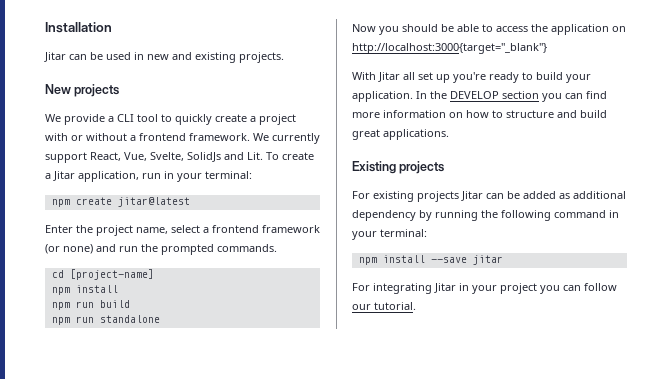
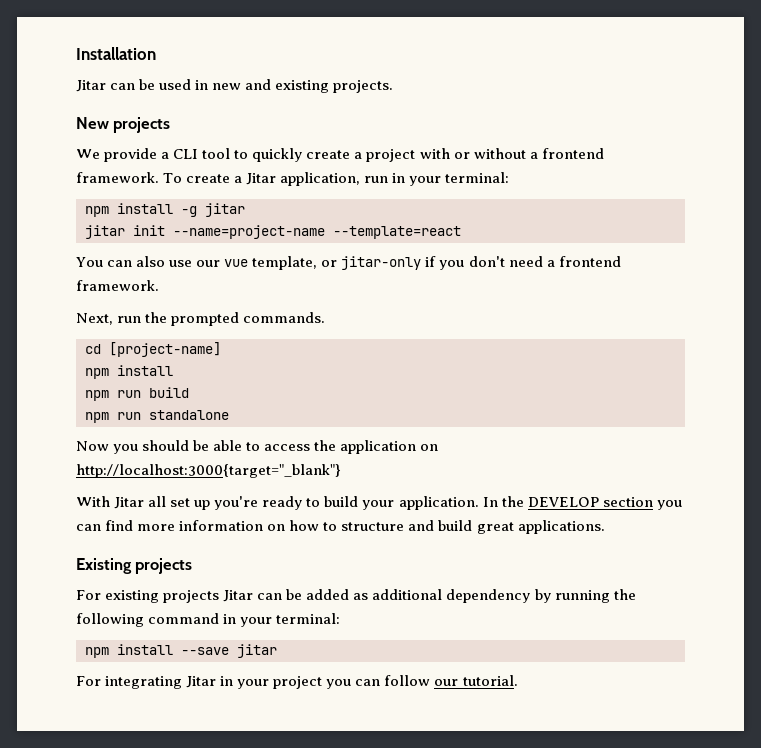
[253,133,320,144] [45,152,263,163] We currently support React, Vue, Svelte, SolidJs and Lit. -> (159, 177) none
[75,197,190,207] [45,225,320,236] [45,244,116,254] create jitar@latest // Enter the project name, select a frontend framework (or none) and -> [117,203,245,217] [85,225,461,239] [76,256,621,270] [76,280,159,291] [76,313,113,325] install -g jitar // jitar init --name=project-name --template=react // You can also use our vue template, or jitar-only if you don't need a frontend framework. // Next,

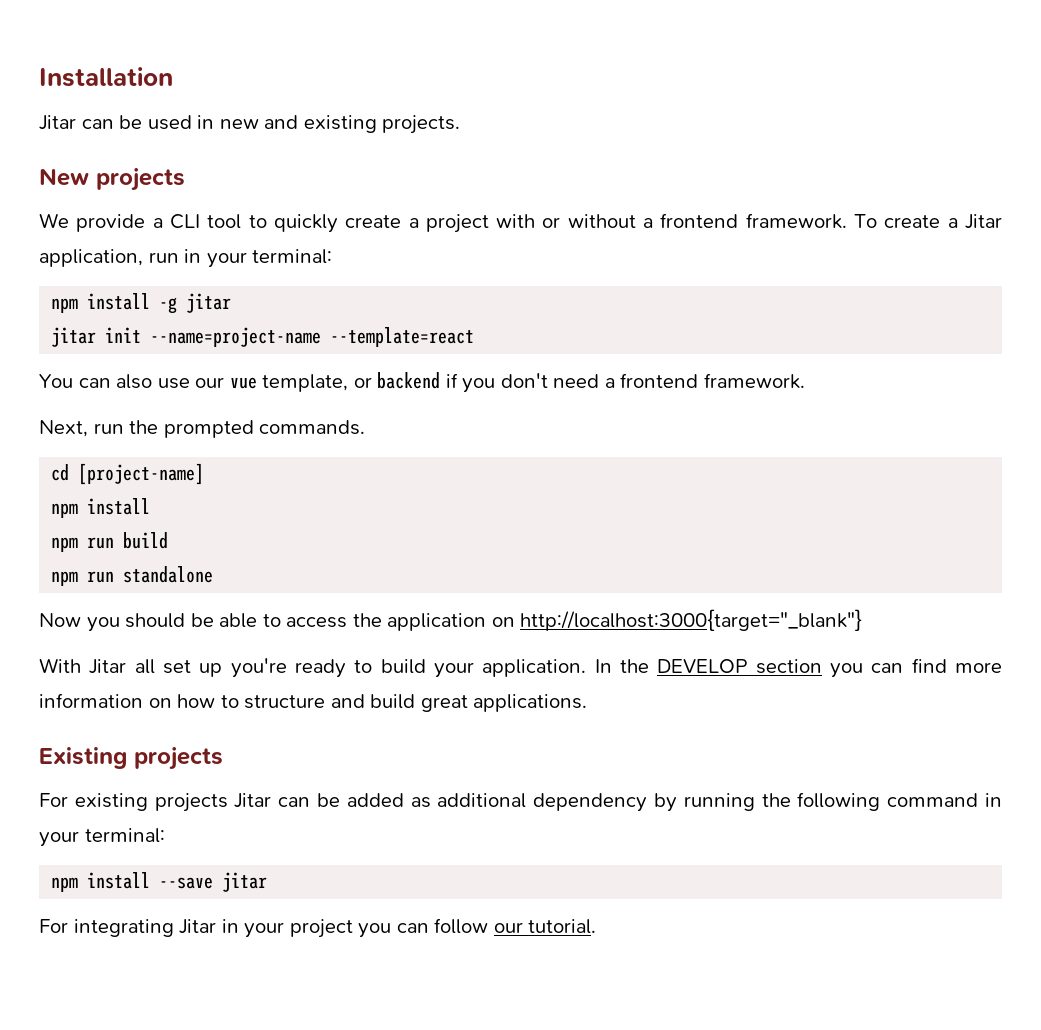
[341,256,422,270] jitar-only -> [377,372,441,389] backend

